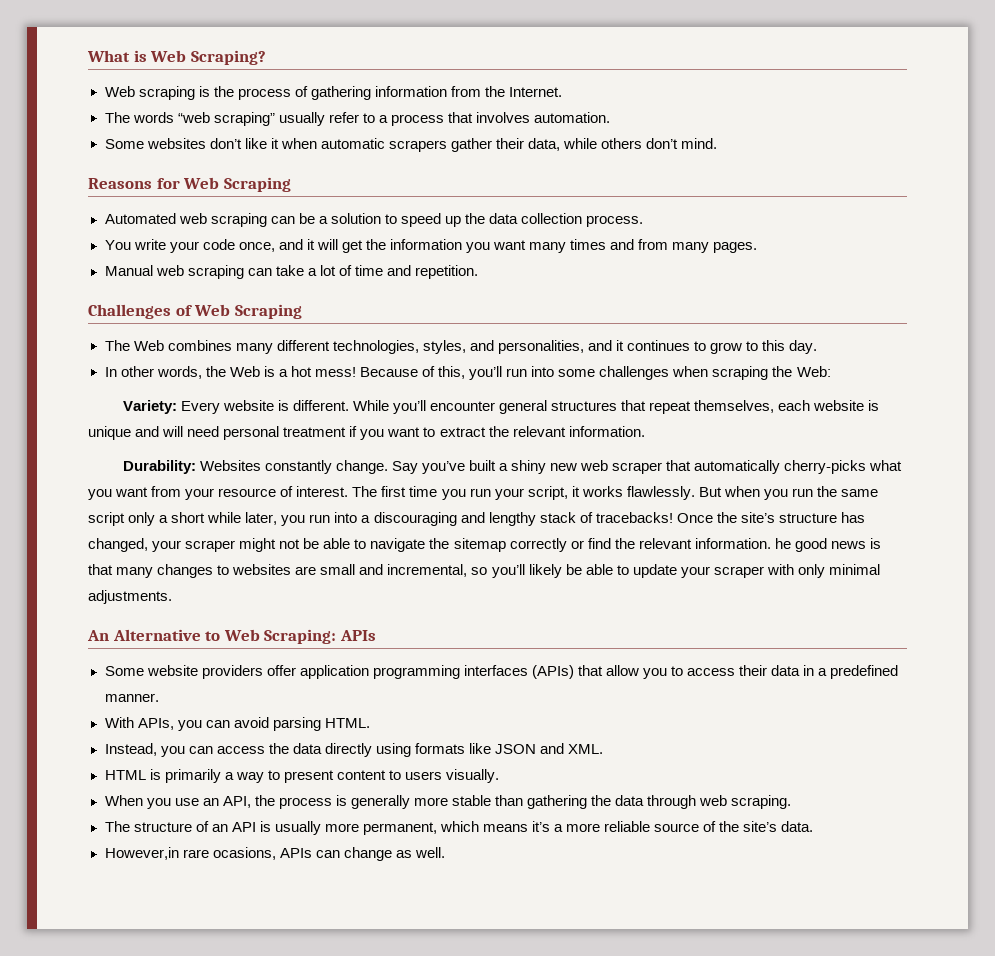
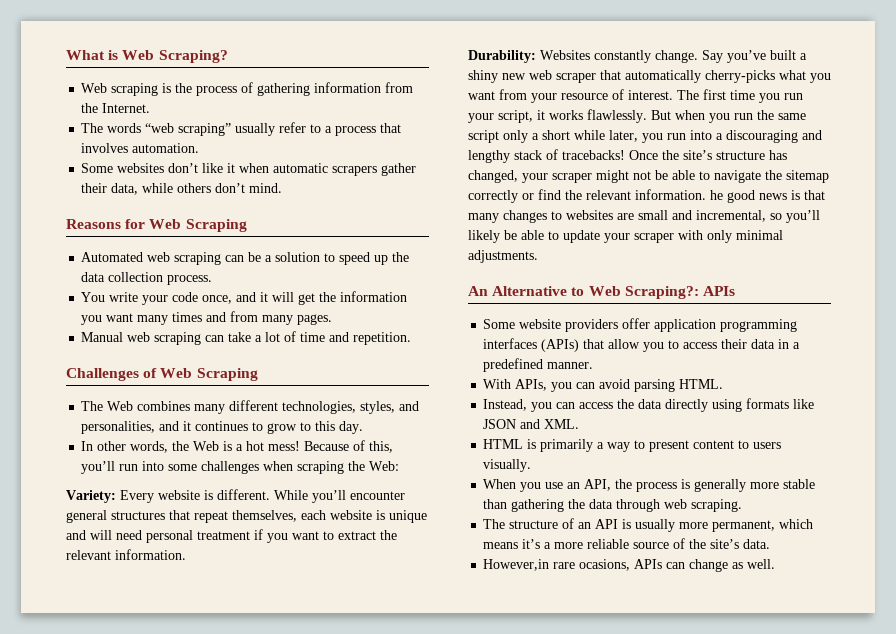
[264,629,337,644] Scraping: -> [624,286,699,299] Scraping?:

